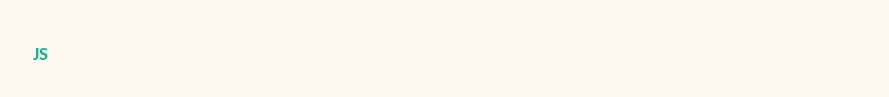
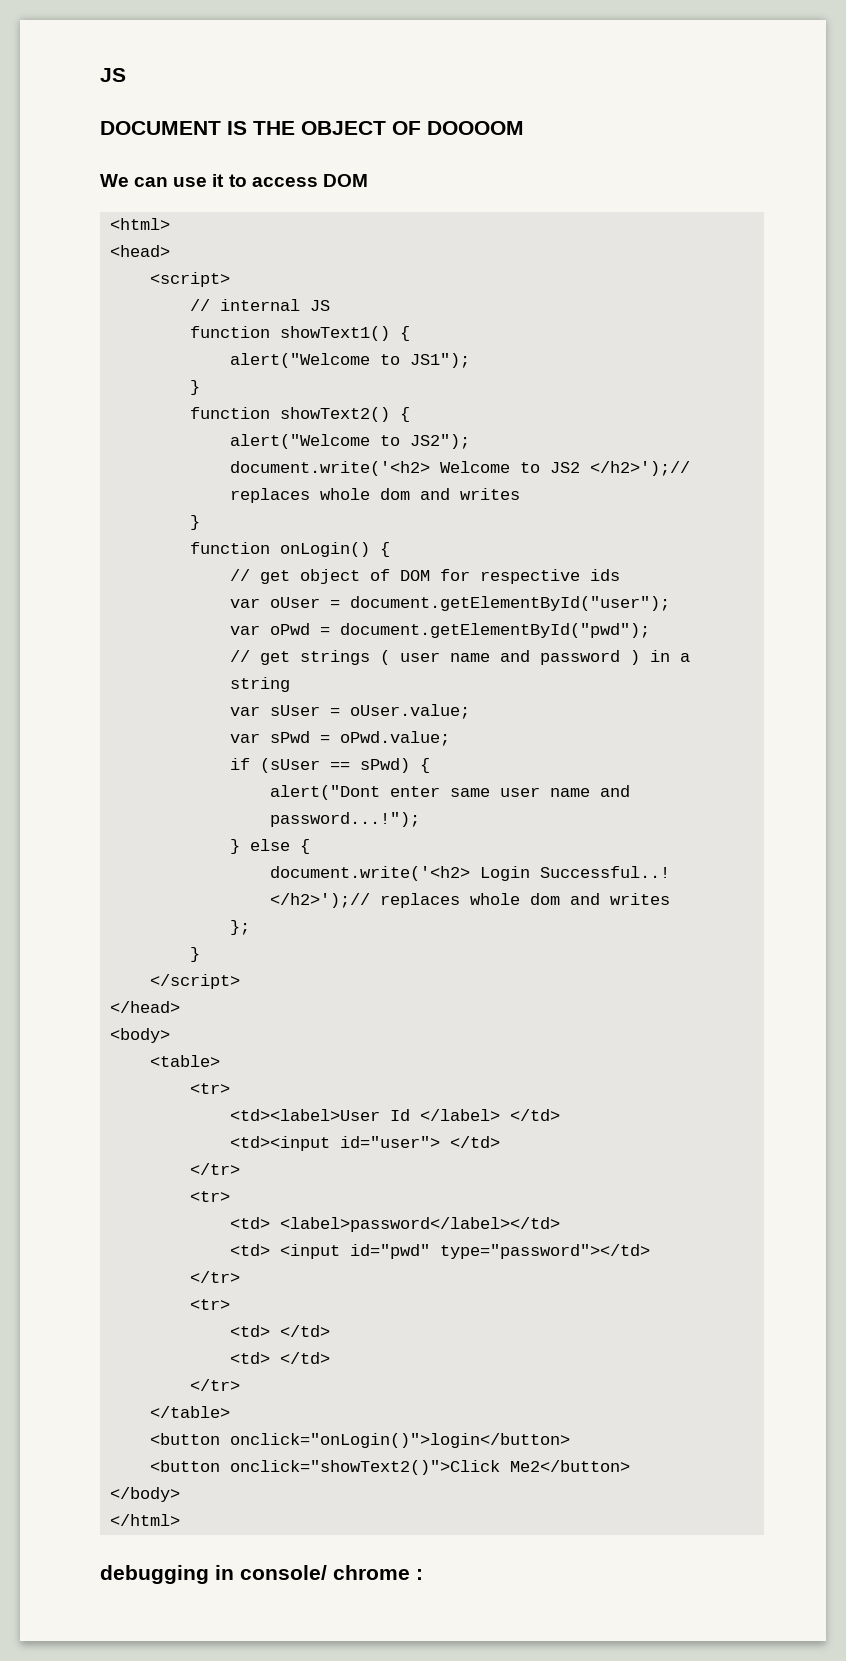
[33,48,48,60] JS -> [100,68,126,82] [100,121,524,135] [100,174,368,187] [109,218,170,230] [109,245,170,257] [149,272,230,287] [189,299,330,311] [189,326,410,341] [229,353,470,368] [189,380,200,395] [189,407,410,422] [229,434,470,449] [229,461,690,476] [229,488,520,503] [189,515,200,530] [189,542,390,557] [229,569,620,584] [229,596,670,611] [229,623,650,638] [229,650,690,665] [229,677,290,692] [229,704,470,719] [229,731,450,746] [229,758,430,773] [269,785,630,800] [269,812,420,827] [229,839,310,854] [269,866,670,881] [269,893,670,908] [229,920,250,935] [189,947,200,962] [149,974,240,989] [109,1001,180,1013] [109,1028,170,1043] [149,1055,220,1067] [189,1083,230,1094] [229,1109,560,1121] [229,1136,500,1151] [189,1163,240,1175] [189,1191,230,1202] [229,1217,560,1232] [229,1244,650,1259] [189,1271,240,1283] [189,1299,230,1310] [229,1325,330,1337] [229,1352,330,1364] [189,1379,240,1391] [149,1406,230,1418] [149,1433,570,1448] [149,1460,630,1475] [109,1487,180,1502] [109,1514,180,1526] [100,1565,423,1584] JS // DOCUMENT IS THE OBJECT OF DOOOOM // We can use it to access DOM // <html> // <head> // <script> // // internal JS // function showText1() { // alert("Welcome to JS1"); // } // function showText2() { // alert("Welcome to JS2"); // document.write('<h2> Welcome to JS2 </h2>');// replaces whole dom and writes // } // function onLogin() { // // get object of DOM for respective ids // var oUser = document.getElementById("user"); // var oPwd = document.getElementById("pwd"); // // get strings ( user name and password ) in a string // var sUser = oUser.value; // var sPwd = oPwd.value; // if (sUser == sPwd) { // alert("Dont enter same user name and password...!"); // } else { // document.write('<h2> Login Successful..! </h2>');// replaces whole dom and writes // }; // } // </script> // </head> // <body> // <table> // <tr> // <td><label>User Id </label> </td> // <td><input id="user"> </td> // </tr> // <tr> // <td> <label>password</label></td> // <td> <input id="pwd" type="password"></td> // </tr> // <tr> // <td> </td> // <td> </td> // </tr> // </table> // <button onclick="onLogin()">login</button> // <button onclick="showText2()">Click Me2</button> // </body> // </html> // debugging in console/ chrome :

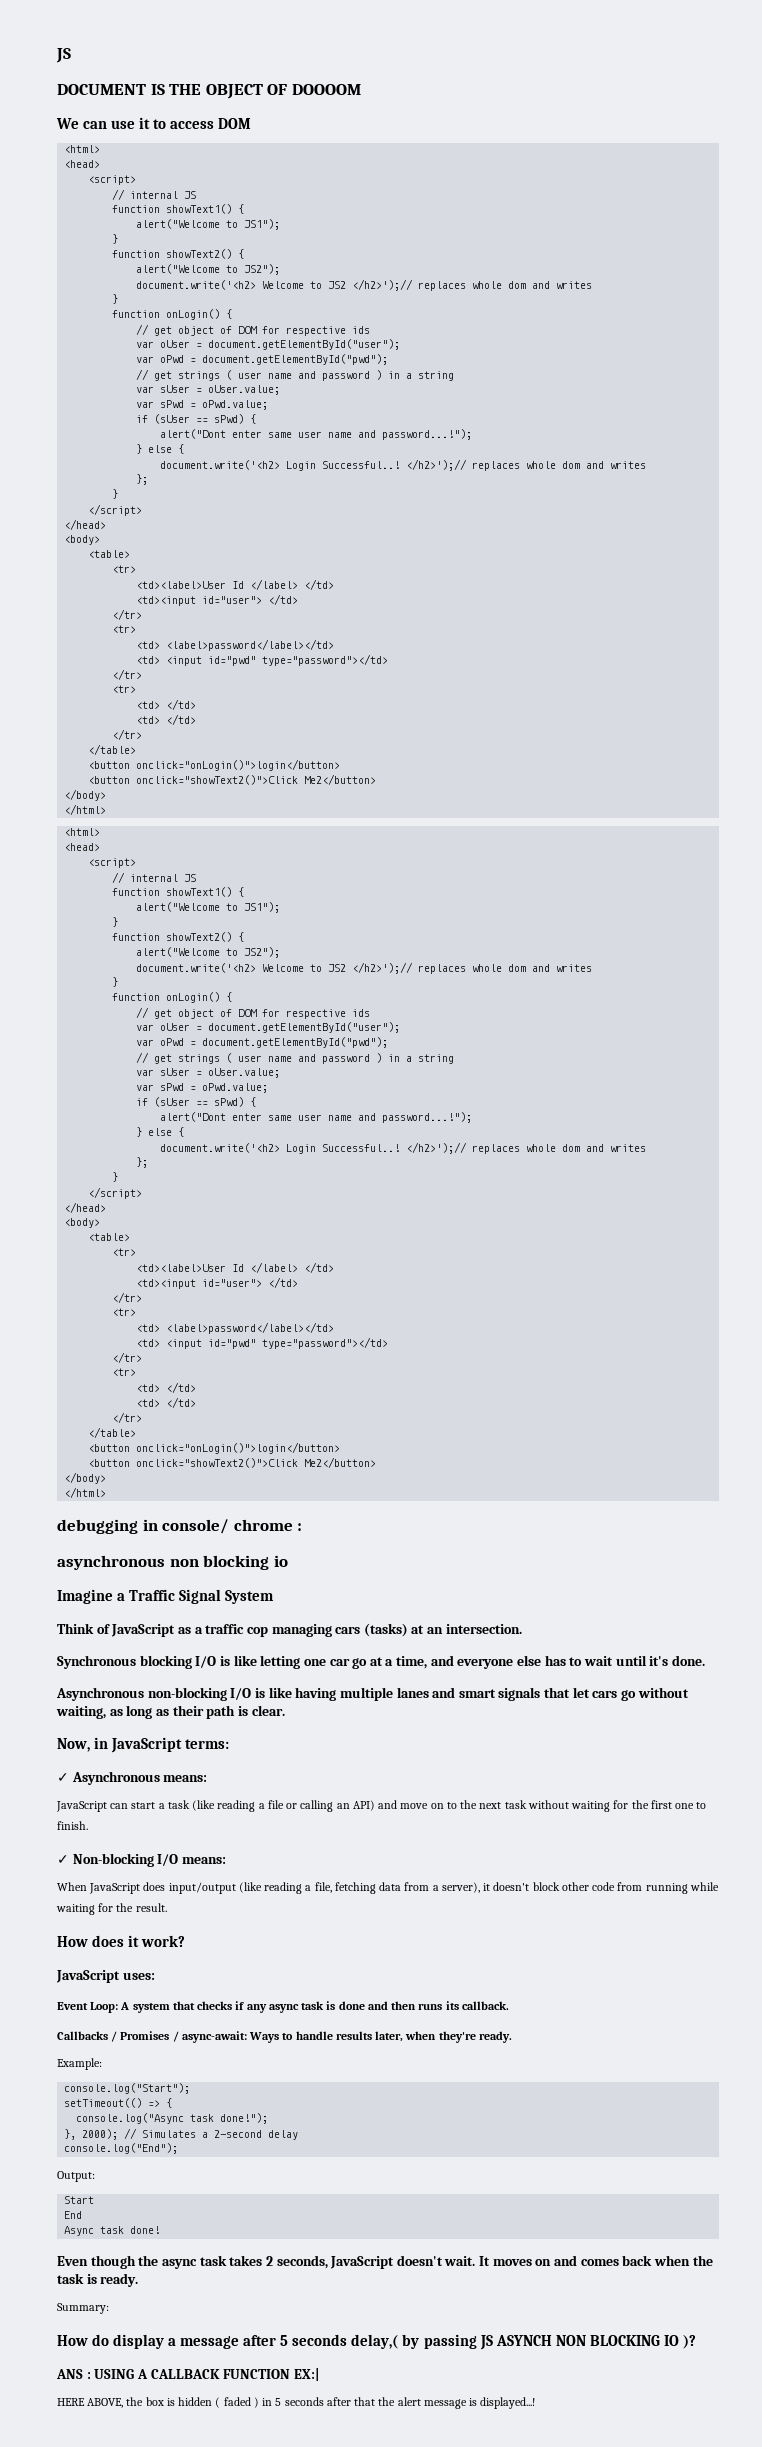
(180, 1520) none -> [64,828,101,836] [64,843,101,851] [88,858,137,868] [112,872,197,883] [112,887,245,897] [136,902,281,913] [112,917,119,927] [112,932,245,942] [136,947,281,958] [136,962,593,974] [112,977,119,987] [112,992,233,1003] [136,1007,371,1019] [136,1022,401,1033] [136,1037,389,1048] [136,1052,455,1064] [136,1068,281,1078] [136,1083,269,1093] [136,1097,257,1107] [160,1112,473,1123] [136,1127,185,1137] [160,1142,647,1154] [136,1157,149,1168] [112,1172,119,1182] [88,1187,143,1199] [64,1202,107,1213] [64,1218,101,1228] [88,1233,131,1241] [112,1248,137,1256] [136,1262,335,1273] [136,1277,299,1289] [112,1292,143,1303] [112,1308,137,1316] [136,1322,335,1334] [136,1337,389,1349] [112,1352,143,1363] [112,1368,137,1376] [136,1382,197,1393] [136,1397,197,1408] [112,1412,143,1423] [88,1427,137,1438] [88,1442,341,1454] [88,1457,377,1468] [64,1472,107,1484] [64,1487,107,1498] // <html> // <head> // <script> // // internal JS // function showText1() { // alert("Welcome to JS1"); // } // function showText2() { // alert("Welcome to JS2"); // document.write('<h2> Welcome to JS2 </h2>');// replaces whole dom and writes // } // function onLogin() { // // get object of DOM for respective ids // var oUser = document.getElementById("user"); // var oPwd = document.getElementById("pwd"); // // get strings ( user name and password ) in a string // var sUser = oUser.value; // var sPwd = oPwd.value; // if (sUser == sPwd) { // alert("Dont enter same user name and password...!"); // } else { // document.write('<h2> Login Successful..! </h2>');// replaces whole dom and writes // }; // } // </script> // </head> // <body> // <table> // <tr> // <td><label>User Id </label> </td> // <td><input id="user"> </td> // </tr> // <tr> // <td> <label>password</label></td> // <td> <input id="pwd" type="password"></td> // </tr> // <tr> // <td> </td> // <td> </td> // </tr> // </table> // <button onclick="onLogin()">login</button> // <button onclick="showText2()">Click Me2</button> // </body> // </html>
(423, 1574) none -> [57,1555,288,1570] [57,1589,275,1604] [57,1623,522,1637] [57,1655,705,1669] [56,1687,689,1701] [56,1705,285,1719] [57,1737,230,1753] [57,1771,208,1785] [56,1800,707,1812] [57,1821,88,1830] [57,1853,226,1867] [57,1882,719,1894] [56,1903,167,1915] [57,1935,186,1947] [56,1970,155,1983] [57,2001,509,2013] [57,2031,512,2043] [57,2058,102,2070] [64,2083,191,2094] [64,2098,173,2108] [76,2113,269,2124] [64,2128,299,2140] [64,2143,179,2154] [57,2171,95,2182] [64,2196,95,2204] [64,2211,83,2219] [64,2226,161,2236] [57,2255,713,2269] [57,2273,139,2287] [57,2303,109,2314] [57,2334,696,2350] [56,2368,319,2381] [57,2397,536,2409] // asynchronous non blocking io // Imagine a Traffic Signal System // Think of JavaScript as a traffic cop managing cars (tasks) at an intersection. // Synchronous blocking I/O is like letting one car go at a time, and everyone else has to wait until it's done. // Asynchronous non-blocking I/O is like having multiple lanes and smart signals that let cars go without waiting, as long as their path is clear. // Now, in JavaScript terms: // ✓ Asynchronous means: // JavaScript can start a task (like reading a file or calling an API) and move on to the next task without waiting for the first one to finish. // ✓ Non-blocking I/O means: // When JavaScript does input/output (like reading a file, fetching data from a server), it doesn't block other code from running while waiting for the result. // How does it work? // JavaScript uses: // Event Loop: A system that checks if any async task is done and then runs its callback. // Callbacks / Promises / async-await: Ways to handle results later, when they're ready. // Example: // console.log("Start"); // setTimeout(() => { // console.log("Async task done!"); // }, 2000); // Simulates a 2-second delay // console.log("End"); // Output: // Start // End // Async task done! // Even though the async task takes 2 seconds, JavaScript doesn't wait. It moves on and comes back when the task is ready. // Summary: // How do display a message after 5 seconds delay,( by passing JS ASYNCH NON BLOCKING IO )? // ANS : USING A CALLBACK FUNCTION EX:| // HERE ABOVE, the box is hidden ( faded ) in 5 seconds after that the alert message is displayed...!

